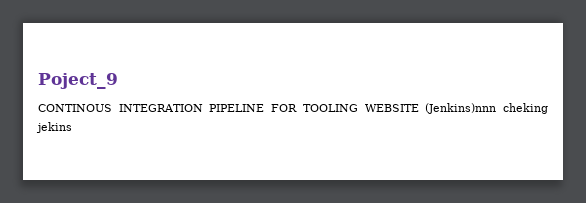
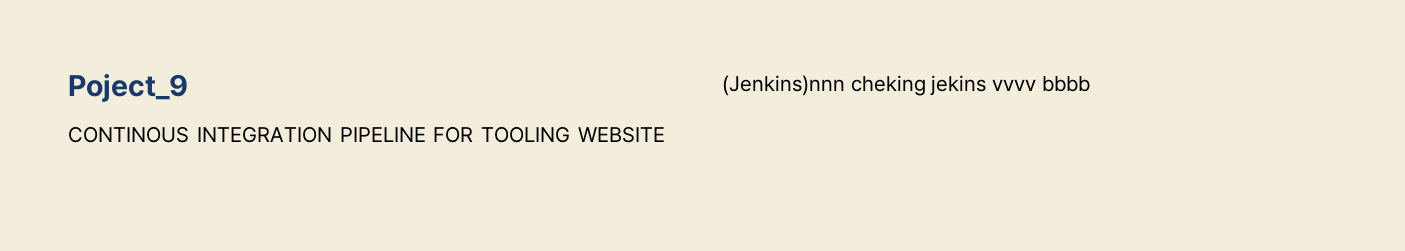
(72, 127) none -> [992,76,1090,92] vvvv bbbb

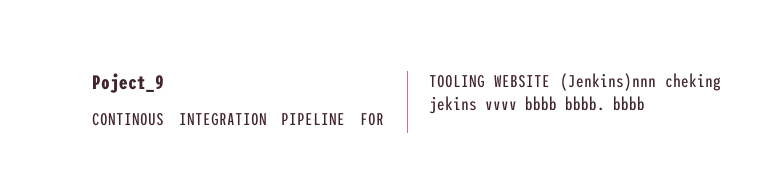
(1090, 84) none -> [565,96,645,111] bbbb. bbbb

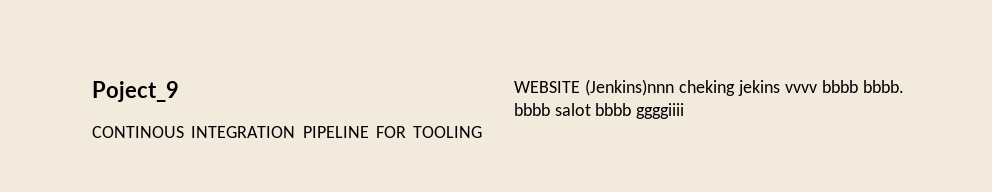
(645, 103) none -> [554,103,685,119] salot bbbb ggggiiii

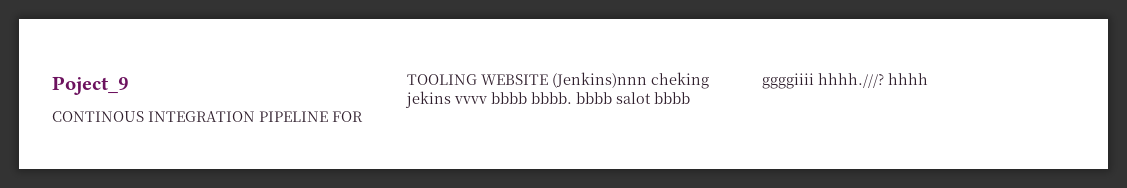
(685, 111) none -> [818,73,928,88] hhhh.///? hhhh

